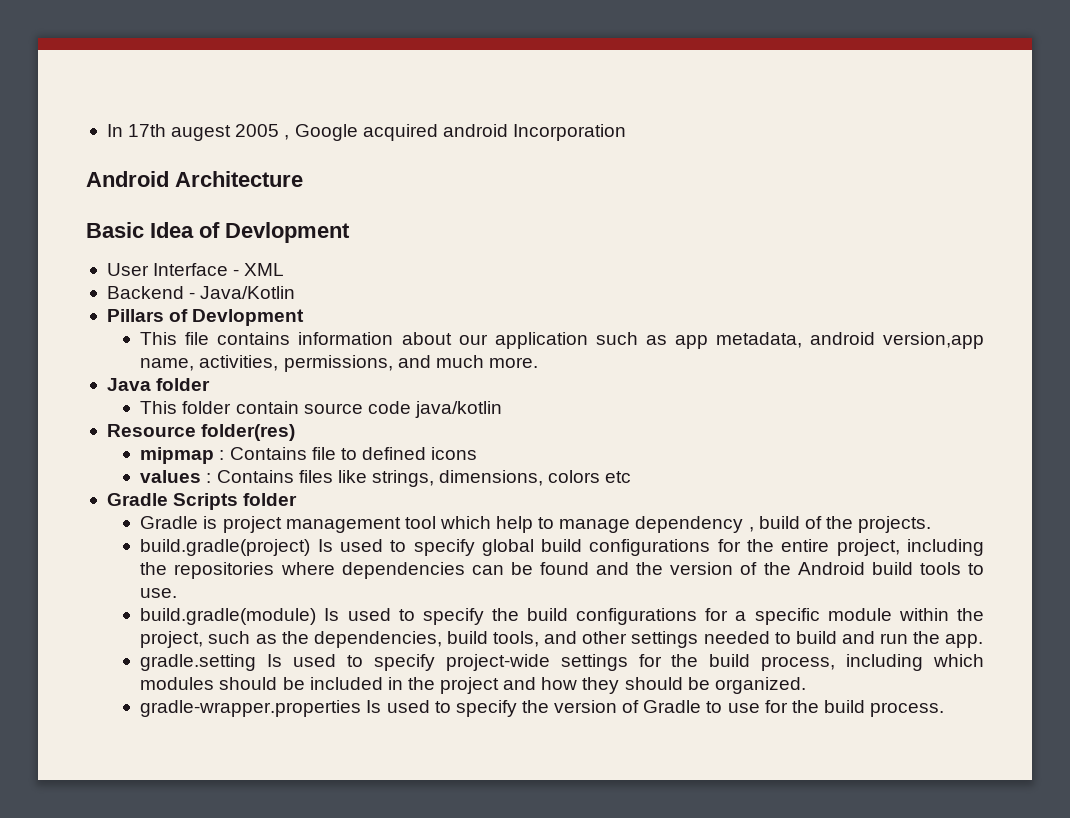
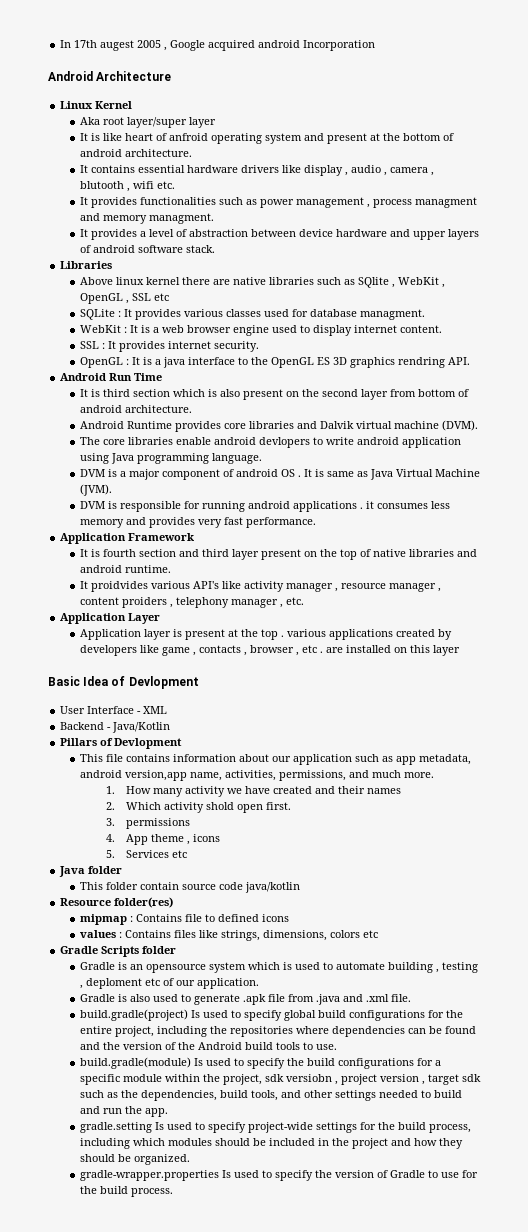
(303, 179) none -> [60,101,133,109] [79,117,216,128] [79,133,454,144] [79,149,192,157] [79,165,434,176] [79,181,175,192] [79,197,477,208] [79,213,214,224] [79,229,479,240] [79,245,215,253] [60,261,113,269] [79,277,445,288] [79,293,169,304] [79,309,425,320] [79,325,442,336] [79,341,259,352] [79,357,470,368] [60,373,163,381] [79,389,469,400] [79,405,192,413] [79,420,478,432] [79,437,461,448] [79,453,262,464] [79,469,480,480] [79,484,112,496] [79,501,450,512] [79,517,316,528] [60,533,195,544] [79,549,477,560] [79,565,171,573] [79,581,441,592] [79,597,304,608] [60,613,161,624] [79,629,452,640] [79,645,460,656] // Linux Kernel // Aka root layer/super layer // It is like heart of anfroid operating system and present at the bottom of android architecture. // It contains essential hardware drivers like display , audio , camera , blutooth , wifi etc. // It provides functionalities such as power management , process managment and memory managment. // It provides a level of abstraction between device hardware and upper layers of android software stack. // Libraries // Above linux kernel there are native libraries such as SQlite , WebKit , OpenGL , SSL etc // SQLite : It provides various classes used for database managment. // WebKit : It is a web browser engine used to display internet content. // SSL : It provides internet security. // OpenGL : It is a java interface to the OpenGL ES 3D graphics rendring API. // Android Run Time // It is third section which is also present on the second layer from bottom of android architecture. // Android Runtime provides core libraries and Dalvik virtual machine (DVM). // The core libraries enable android devlopers to write android application using Java programming language. // DVM is a major component of android OS . It is same as Java Virtual Machine (JVM). // DVM is responsible for running android applications . it consumes less memory and provides very fast performance. // Application Framework // It is fourth section and third layer present on the top of native libraries and android runtime. // It proidvides various API's like activity manager , resource manager , content proiders , telephony manager , etc. // Application Layer // Application layer is present at the top . various applications created by developers like game , contacts , browser , etc . are installed on this layer
(538, 362) none -> [106,786,401,797] [106,802,291,813] [106,818,190,829] [106,834,220,845] [106,850,187,858] // 1. How many activity we have created and their names // 2. Which activity shold open first. // 3. permissions // 4. App theme , icons // 5. Services etc
[222,516,932,533] project management tool which help to manage dependency , build of the projects. -> [129,962,478,973] [79,978,259,989] [79,994,411,1005] an opensource system which is used to automate building , testing , deploment etc of our application. // Gradle is also used to generate .apk file from .java and .xml file.
(204, 639) none -> [264,1074,481,1085] sdk versiobn , project version , target sdk

